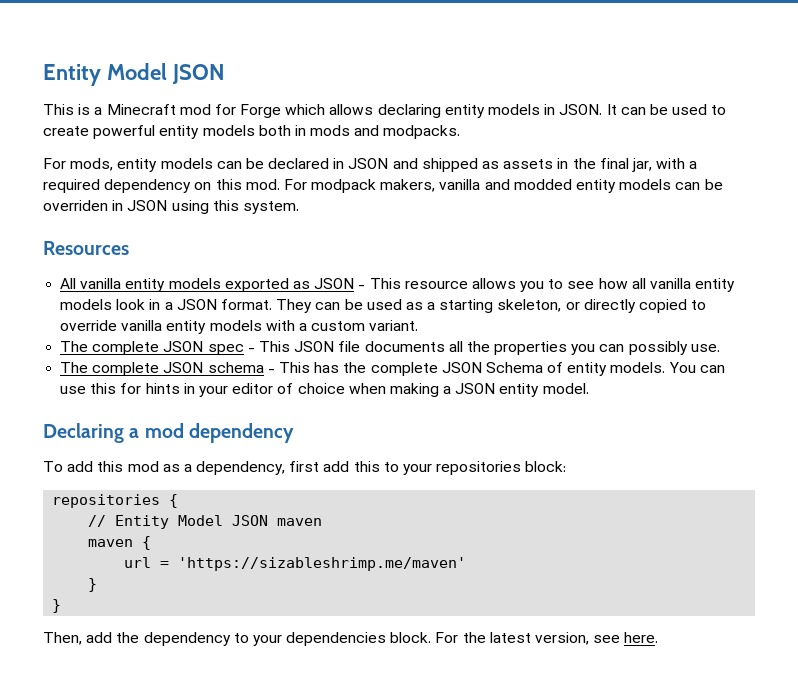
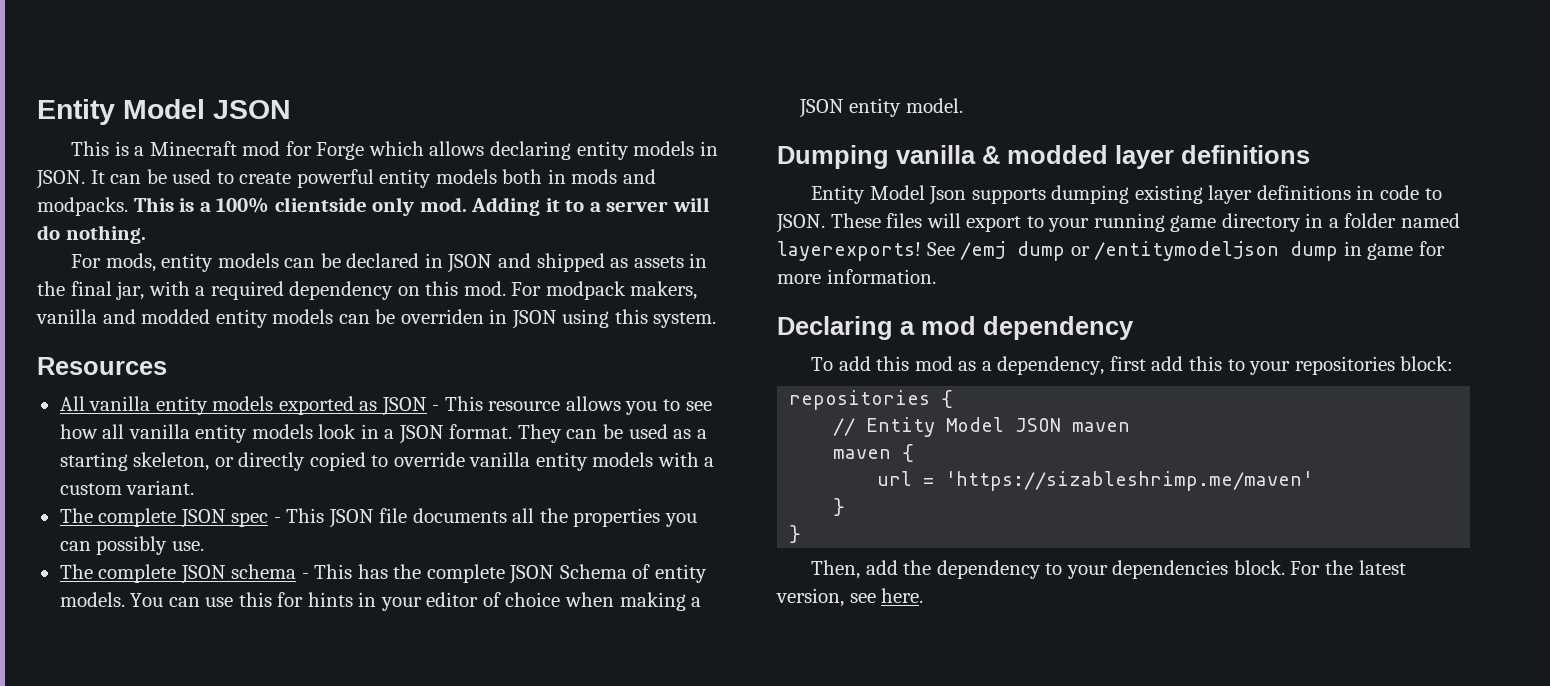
(461, 132) none -> [133,197,710,216] [37,225,146,244] This is a 100% clientside only mod. Adding it to a server will do nothing.
(589, 388) none -> [777,145,1310,169] [811,185,1442,205] [776,213,1460,233] [777,241,1445,261] [777,269,936,284] // Dumping vanilla & modded layer definitions // Entity Model Json supports dumping existing layer definitions in code to JSON. These files will export to your running game directory in a folder named layerexports! See /emj dump or /entitymodeljson dump in game for more information.

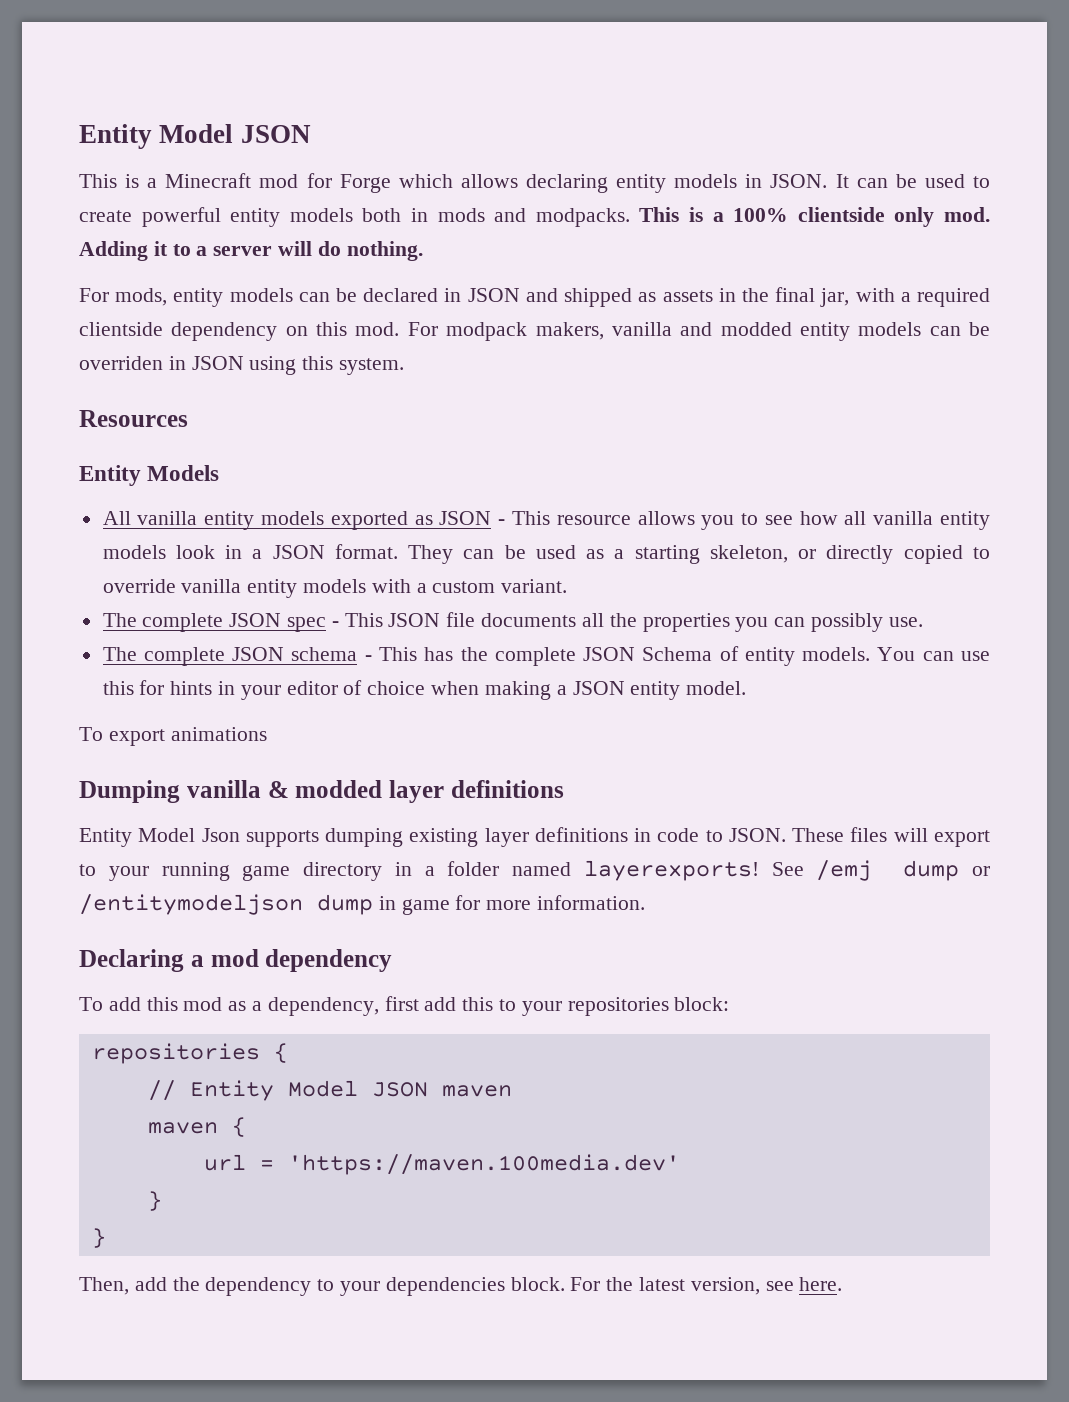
(284, 290) none -> [79,322,163,336] clientside
(167, 366) none -> [79,465,220,486] // Entity Models
(963, 105) none -> [79,727,267,746] // To export animations
[945,471,1314,491] 'https://sizableshrimp.me/maven' -> [287,1154,680,1175] 'https://maven.100media.dev'

